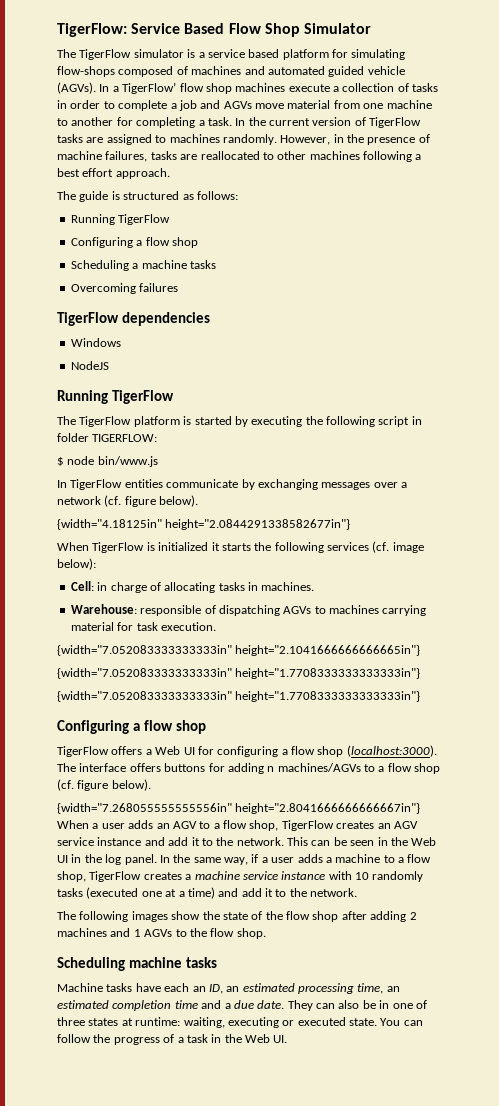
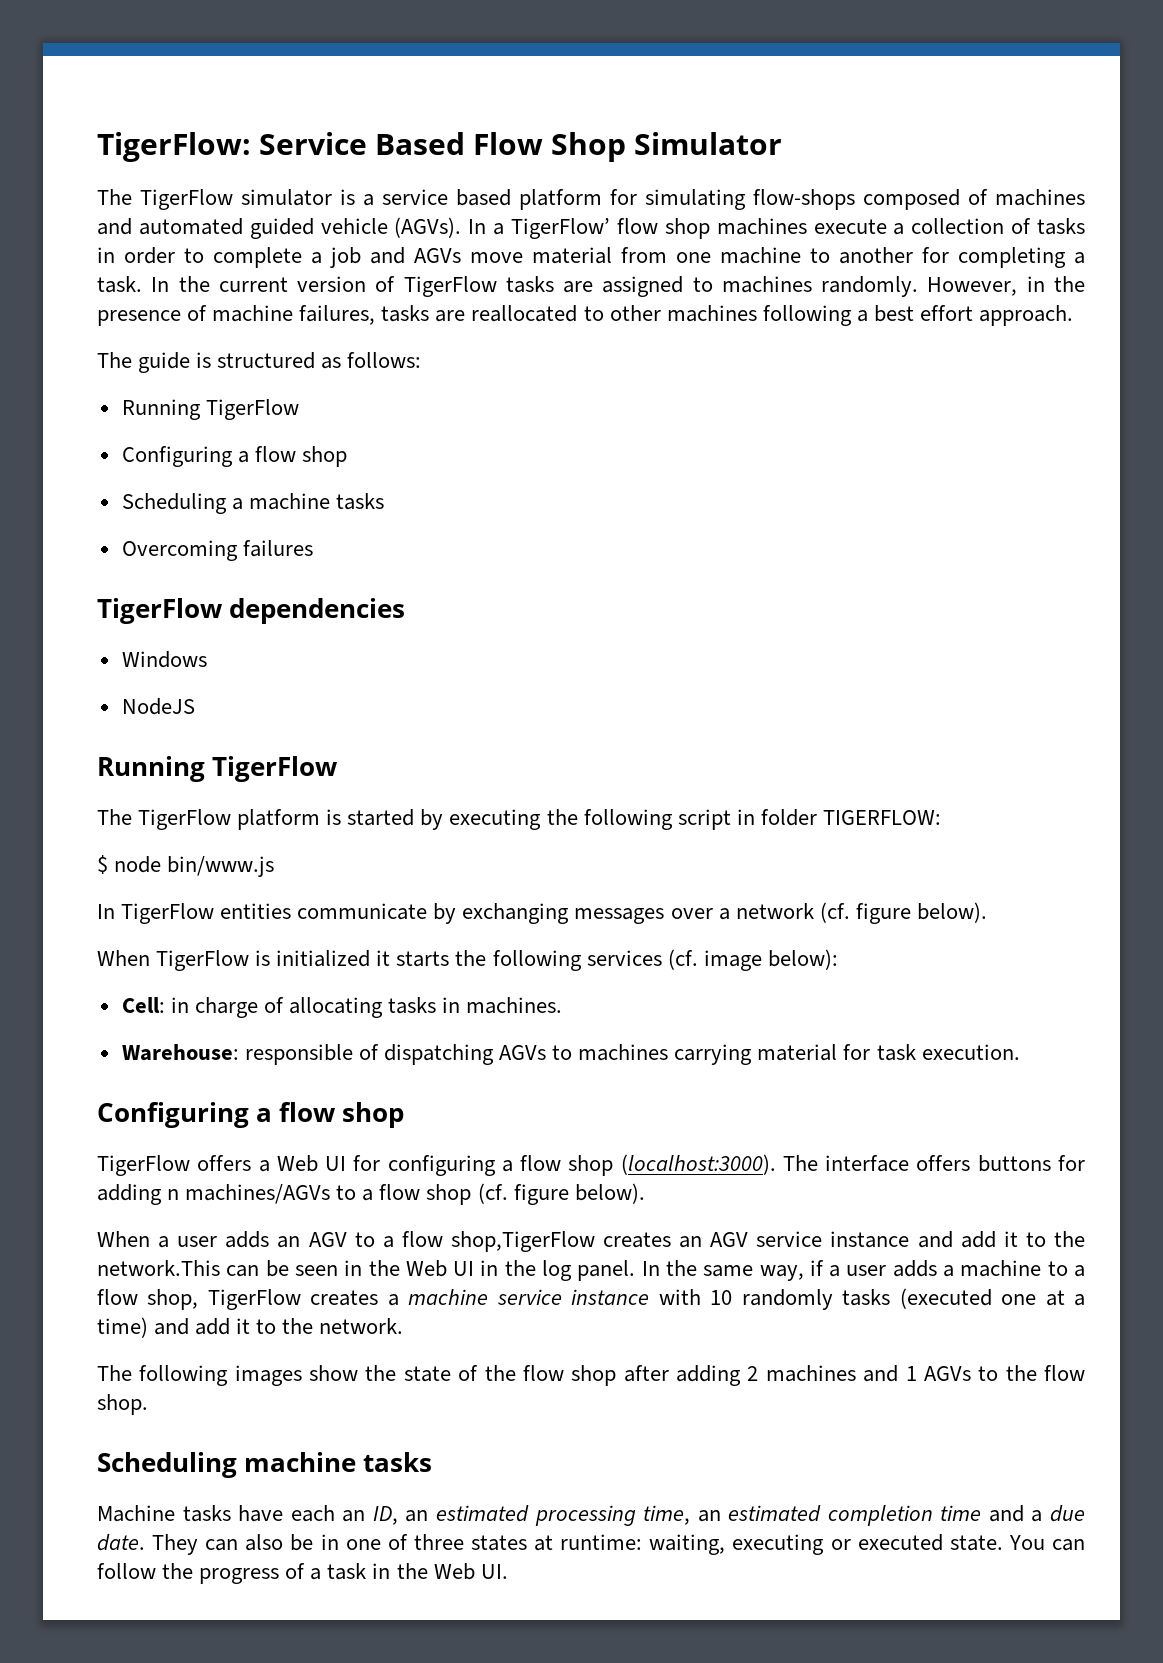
[57,519,351,530] // {width="4.18125in" height="2.0844291338582677in"} -> (987, 912) none
[57,645,421,656] [57,668,421,679] [57,691,421,702] // {width="7.052083333333333in" height="2.1041666666666665in"} // {width="7.052083333333333in" height="1.7708333333333333in"} // {width="7.052083333333333in" height="1.7708333333333333in"} -> (1020, 1052) none
[57,803,421,814] {width="7.268055555555556in" height="2.8041666666666667in"} -> (645, 1193) none
[249,820,334,831] shop, TigerFlow -> [450,1231,595,1252] shop,TigerFlow
[236,837,308,846] network. This -> [97,1260,220,1276] network.This

